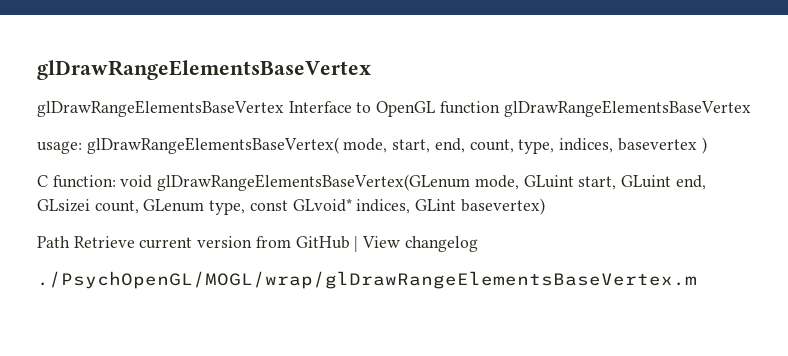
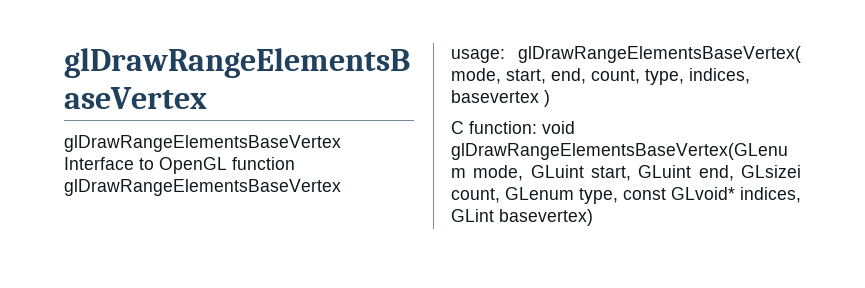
[37,236,478,252] [37,271,697,289] // Path Retrieve current version from GitHub | View changelog // ./PsychOpenGL/MOGL/wrap/glDrawRangeElementsBaseVertex.m -> (593, 217) none

